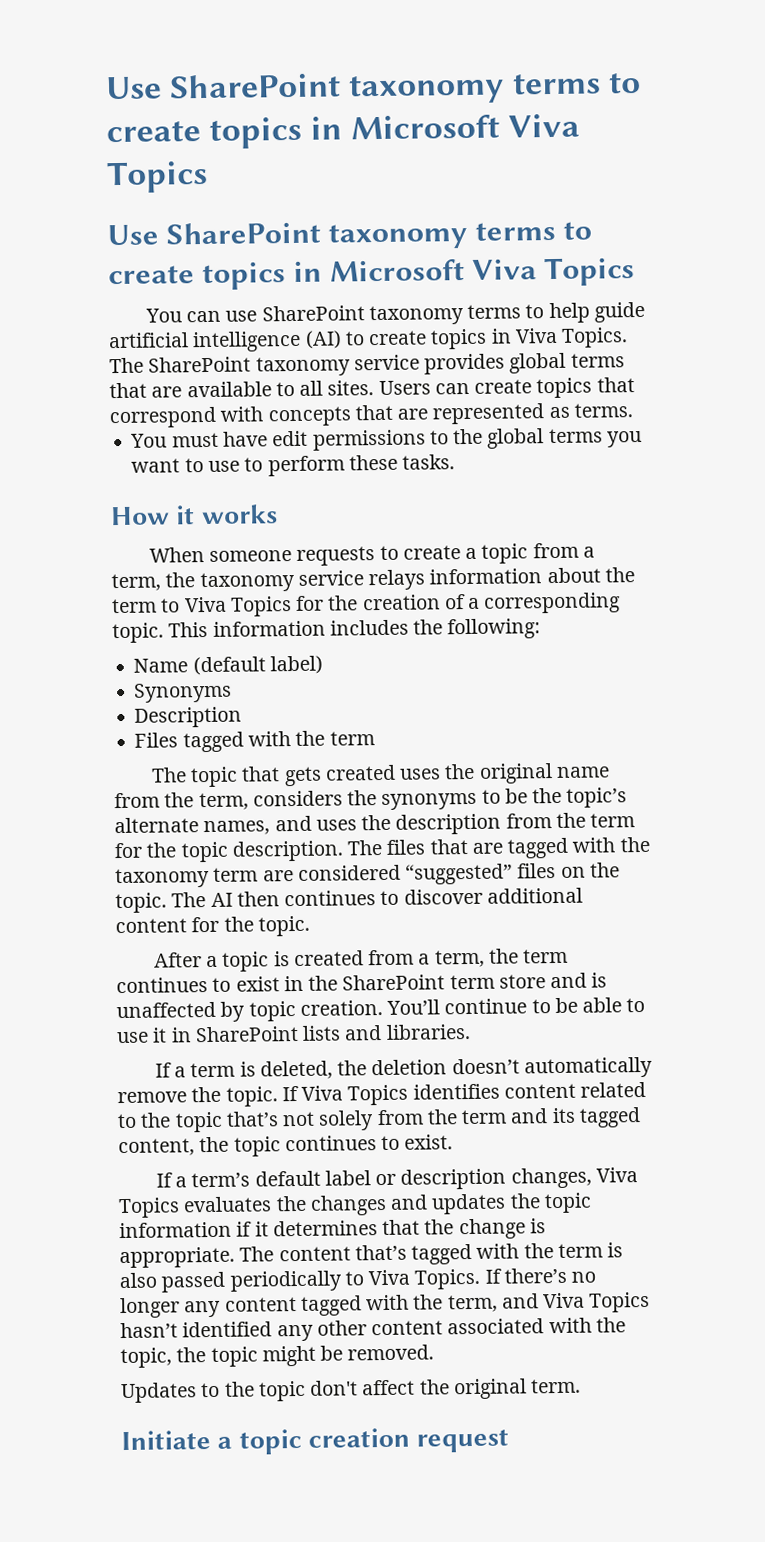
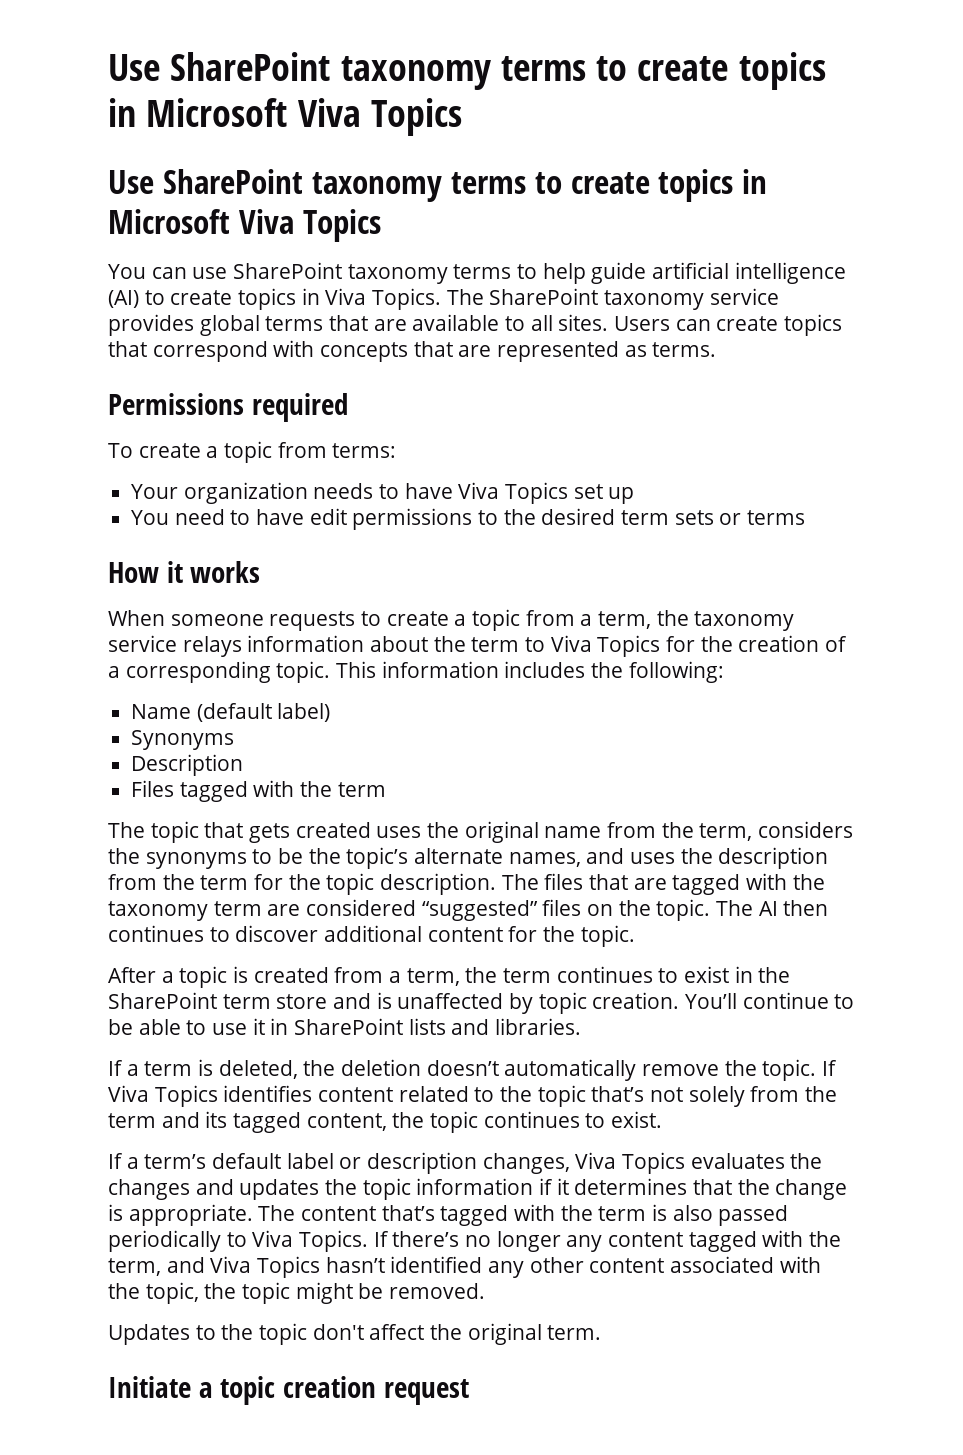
[130,432,219,448] // You must -> [108,393,348,422] [108,441,397,463] [131,482,635,504] [131,509,251,525] // Permissions required // To create a topic from terms: // Your organization needs to have Viva Topics set up // You need to
[487,428,642,449] [131,454,456,477] global terms you want to use to perform these tasks. -> [541,508,806,525] desired term sets or terms

